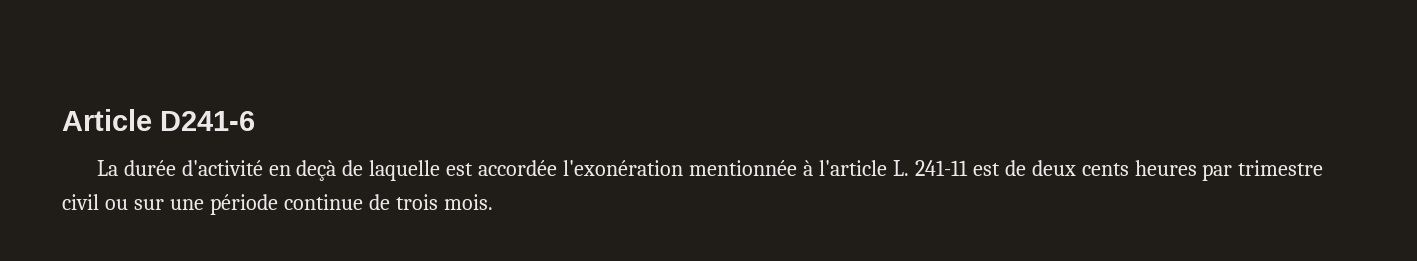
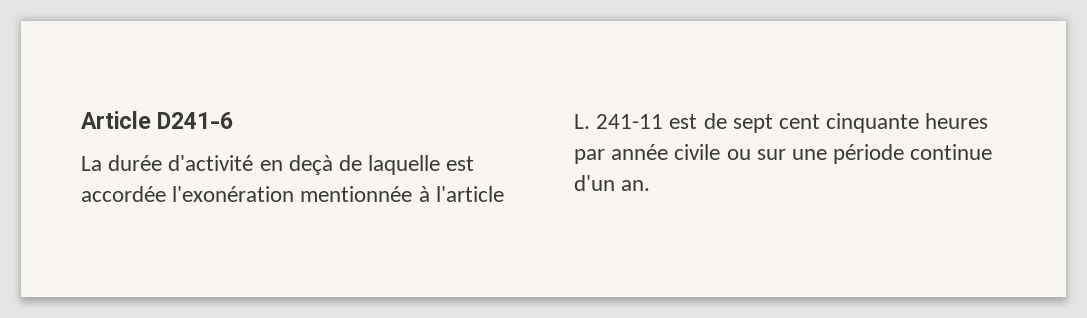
[1031,160,1324,181] [62,194,99,210] deux cents heures par trimestre civil -> [732,113,989,133] [574,144,721,164] sept cent cinquante heures par année civile
[368,194,493,210] de trois mois. -> [574,175,651,191] d'un an.

